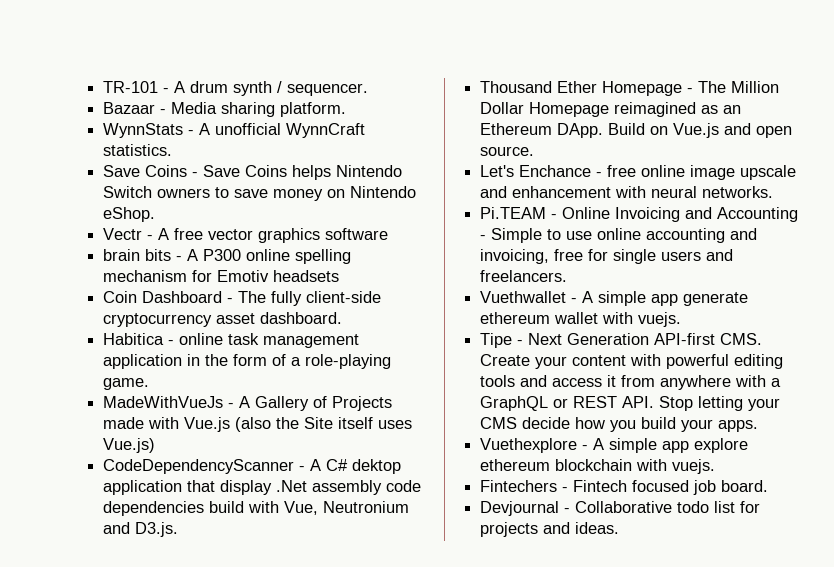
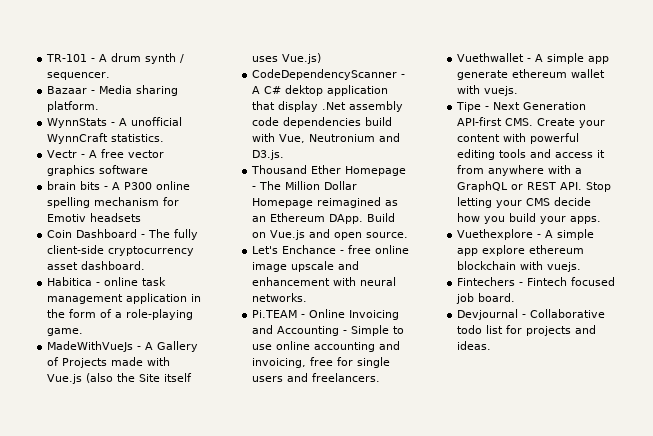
[103,165,403,180] [103,186,417,201] [103,207,156,222] // Save Coins - Save Coins helps Nintendo Switch owners to save money on Nintendo eShop. -> (165, 138) none

